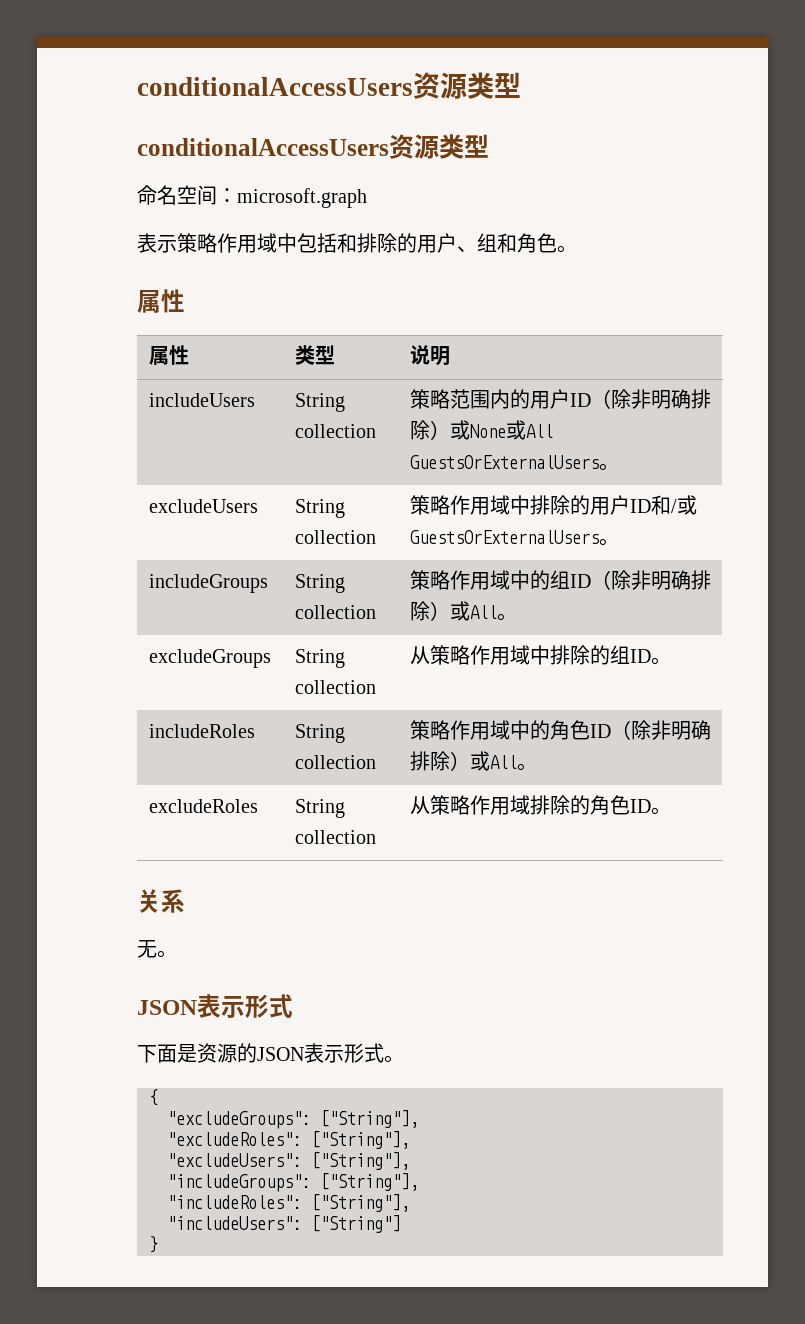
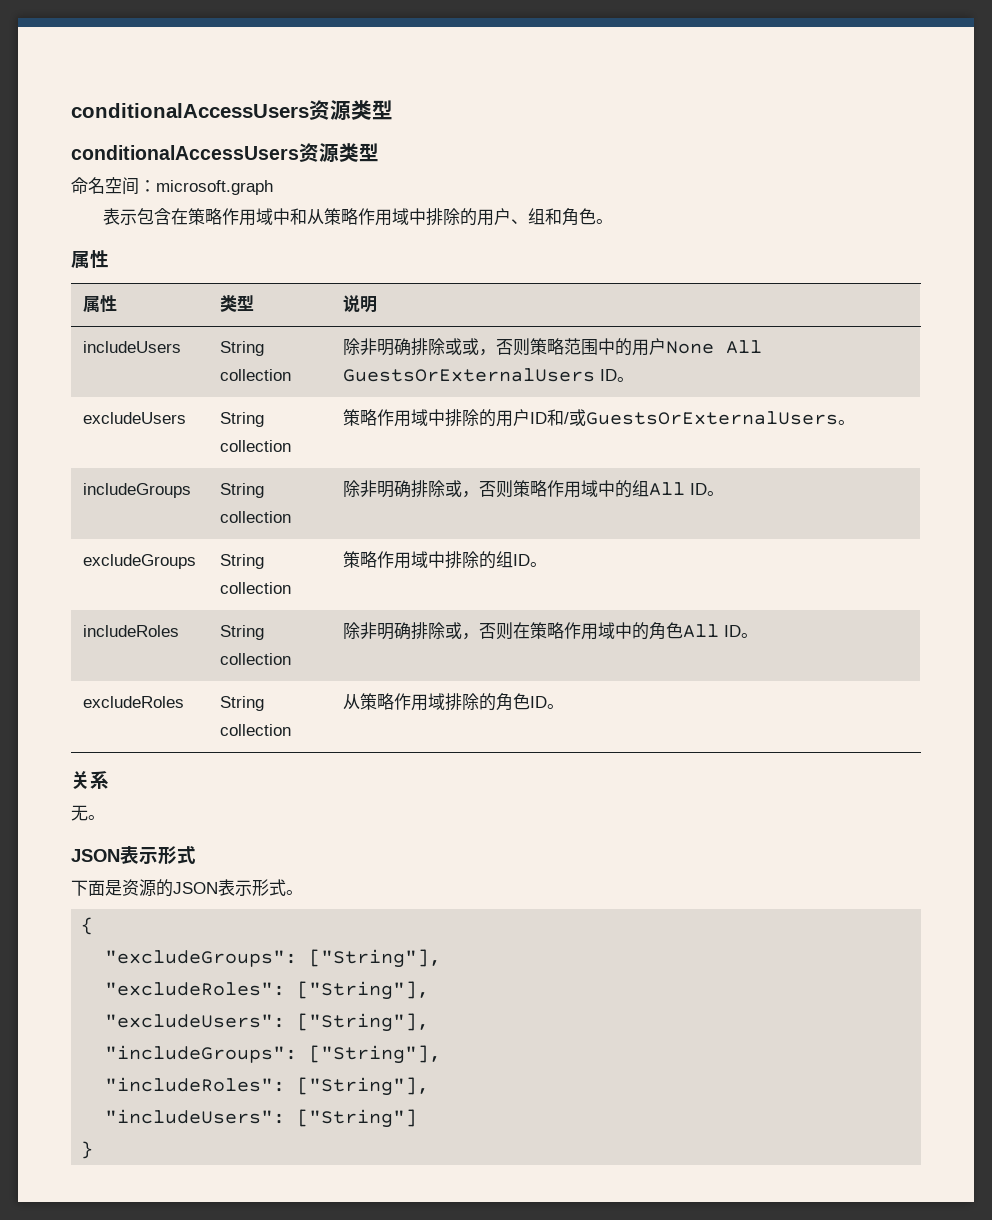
[177,233,357,253] 策略作用域中包括和 -> [137,208,427,226] 包含在策略作用域中和从策略作用域中
[409,389,711,409] [409,420,526,440] 策略范围内的用户ID（除非明确排除）或None或 -> [342,338,714,356] 除非明确排除或或，否则策略范围中的用户None
(599, 462) none -> [599,369,617,381] ID
[409,570,711,590] [409,601,497,621] 策略作用域中的组ID（除非明确排除）或All -> [342,480,707,498] 除非明确排除或，否则策略作用域中的组All ID
[409,646,430,664] 从 -> (291, 588) none
(376, 762) none -> [342,622,530,640] 除非明确排除或，否则在
[589,720,711,740] [409,751,517,771] ID（除非明确排除）或All -> [682,624,741,638] All ID

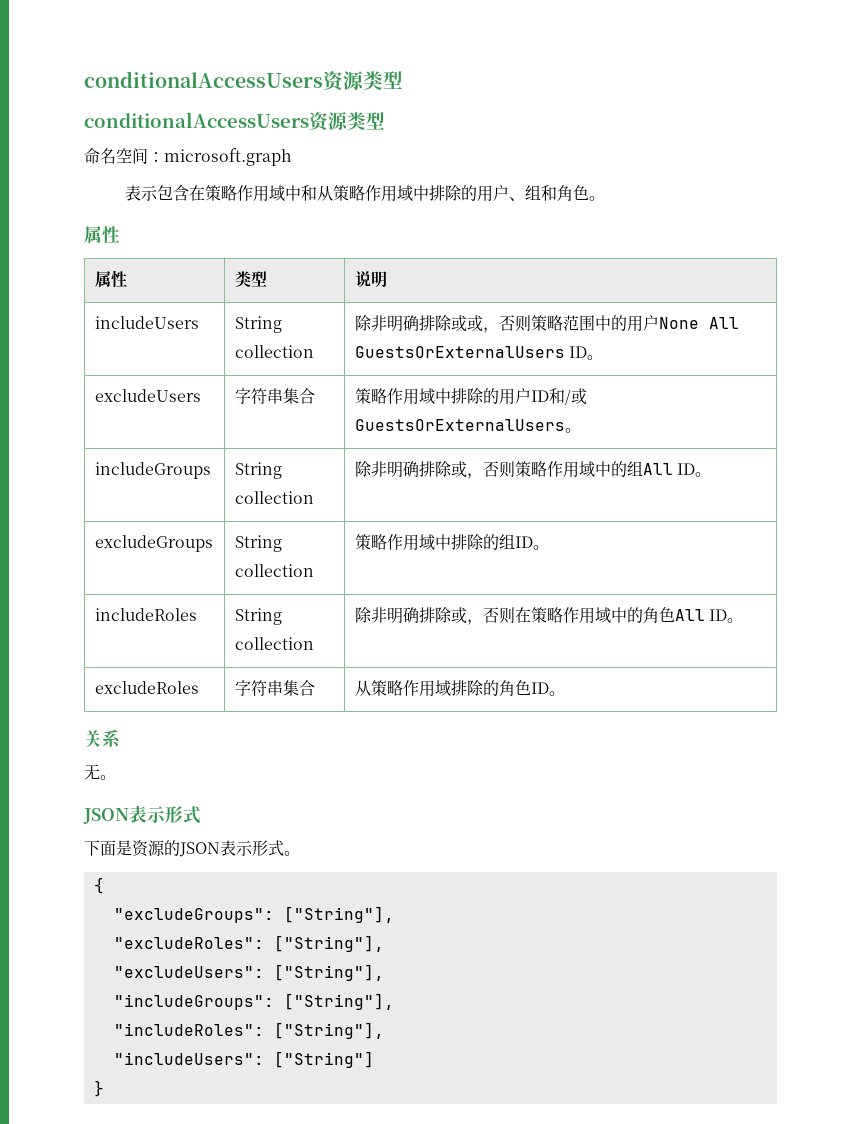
[219,412,264,427] [219,440,291,452] String collection -> [234,388,315,404] 字符串集合
[219,696,264,711] [219,724,291,736] String collection -> [234,680,315,696] 字符串集合

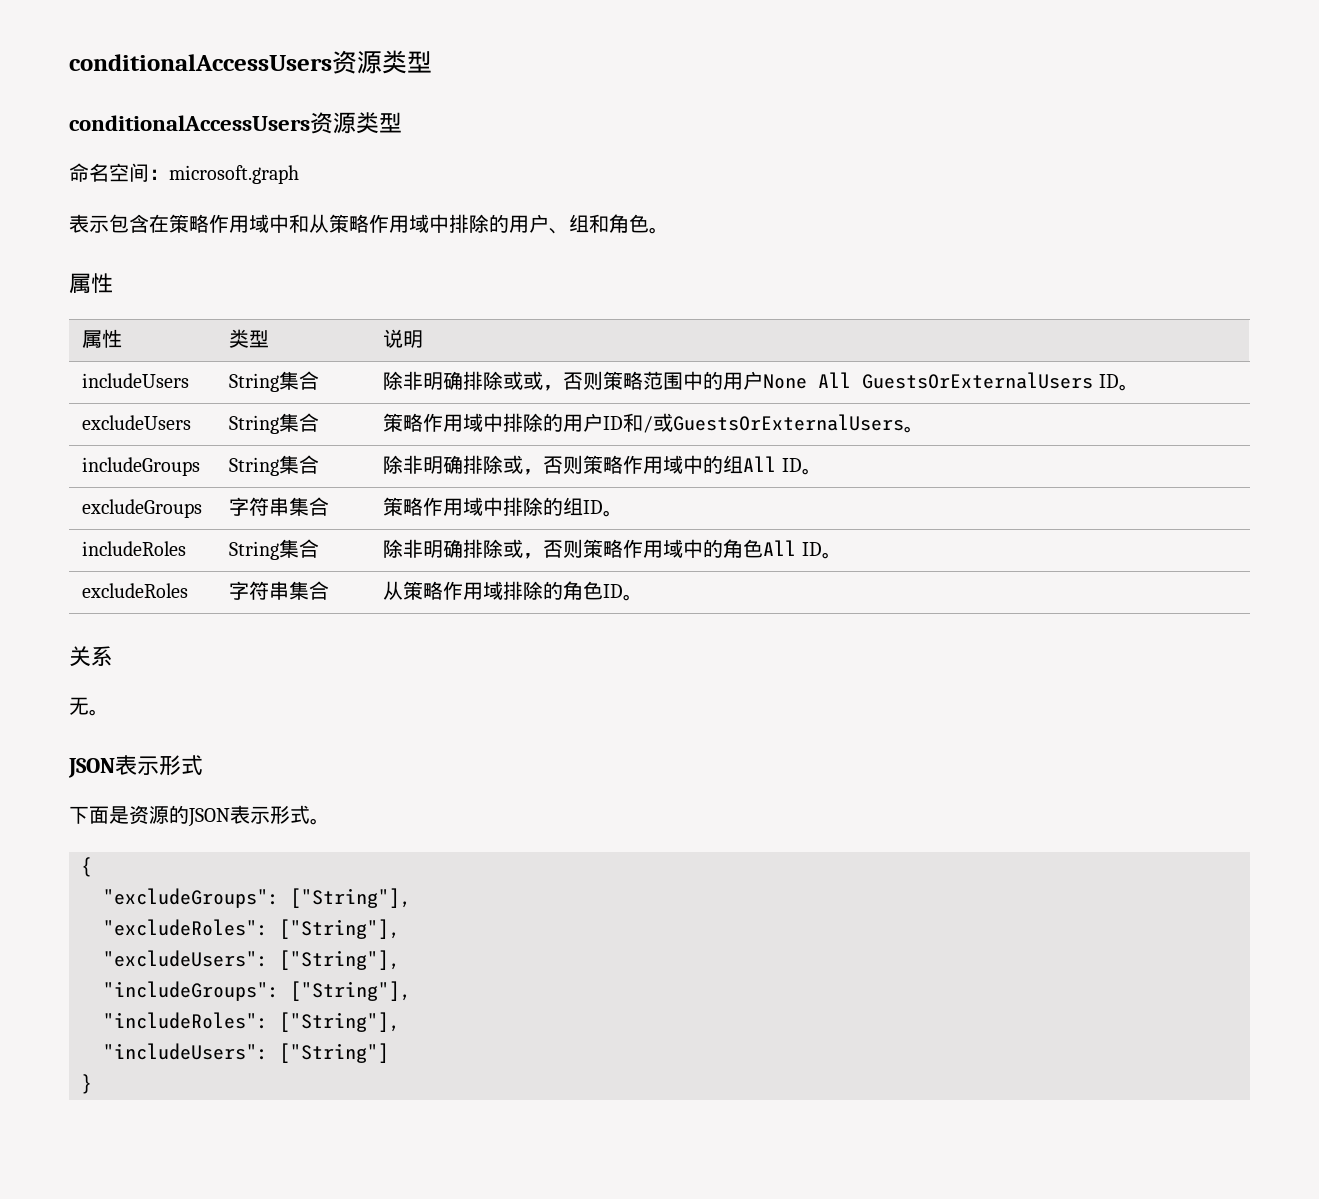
[234,345,314,358] collection -> [279,371,320,390] 集合
[234,388,283,404] 字符串 -> [229,415,280,434] String
[234,491,314,504] collection -> [279,455,320,474] 集合
[234,535,282,552] [234,564,314,577] String collection -> [229,497,330,516] 字符串集合
[234,637,314,650] [354,607,531,625] collection | 除非明确排除或，否则在 -> [279,539,320,558] [383,539,584,559] 集合 | 除非明确排除或，否则

